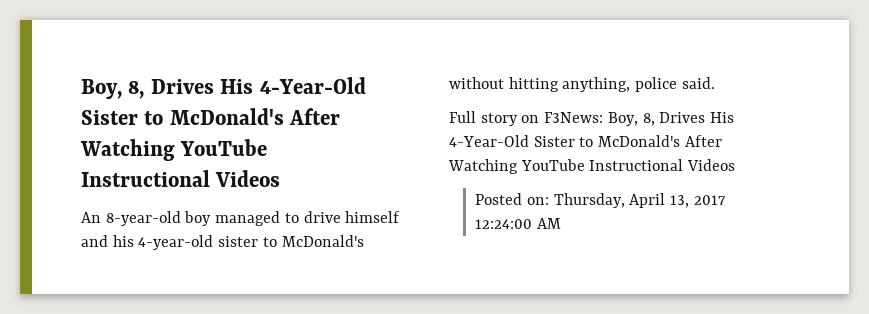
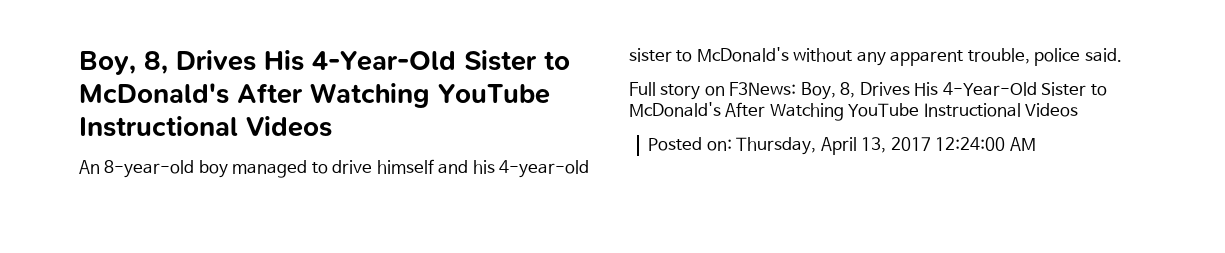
[508,77,631,92] hitting anything, -> [856,48,1030,66] any apparent trouble,

